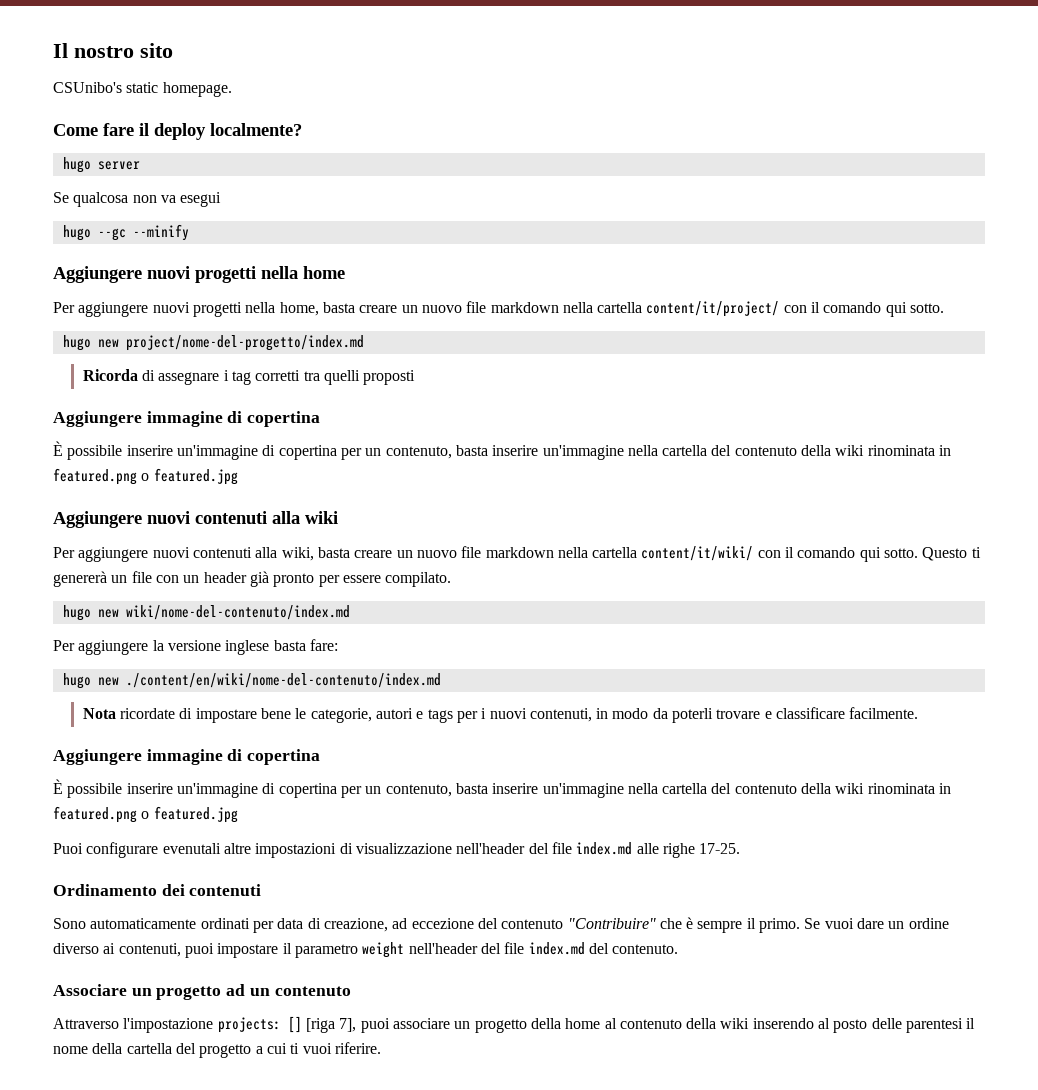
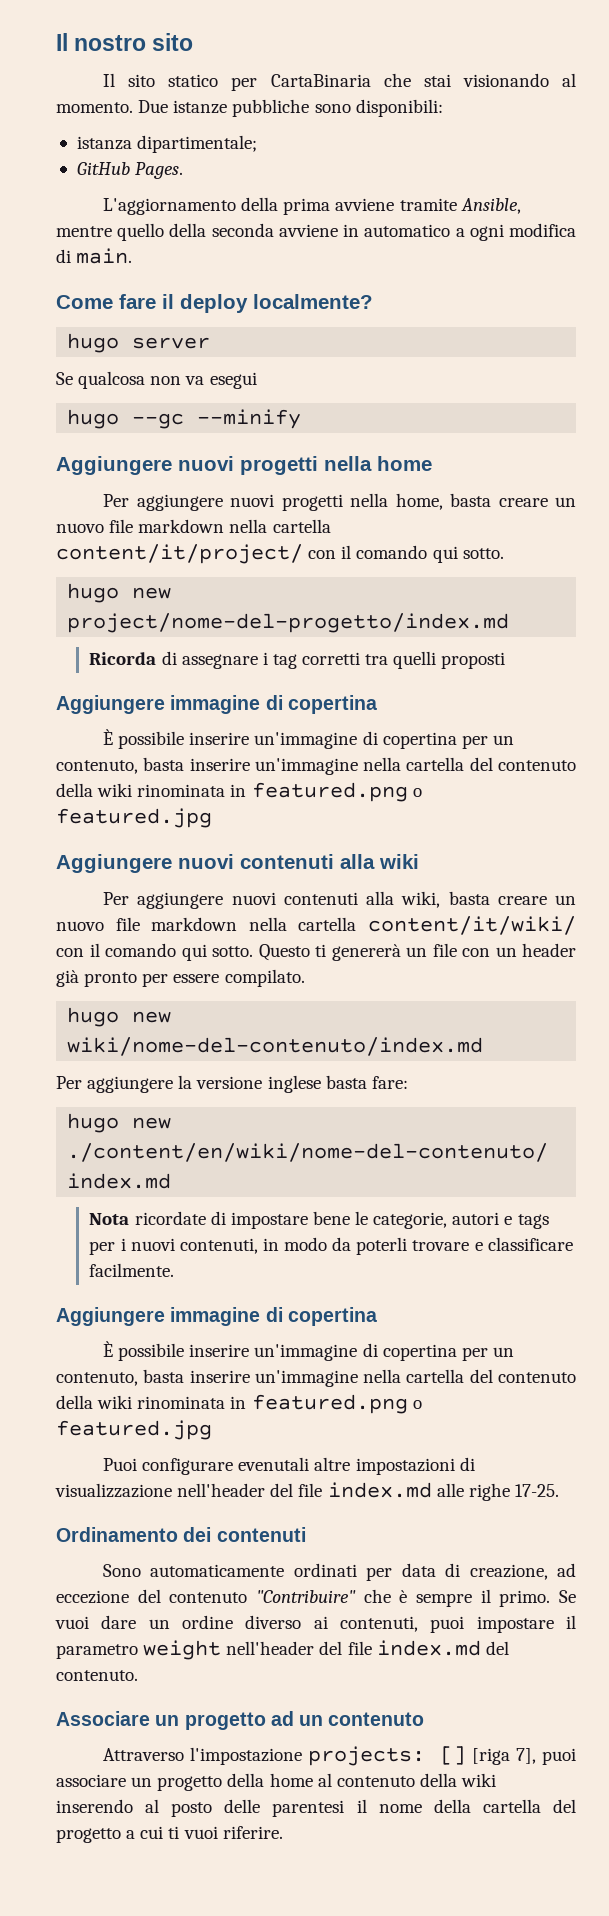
[53,82,232,97] CSUnibo's static homepage. -> [103,73,576,91] [56,99,443,117] [76,135,258,153] [76,162,184,179] [103,197,521,215] [56,223,576,241] [56,248,133,264] Il sito statico per CartaBinaria che stai visionando al momento. Due istanze pubbliche sono disponibili: // istanza dipartimentale; // GitHub Pages. // L'aggiornamento della prima avviene tramite Ansible, mentre quello della seconda avviene in automatico a ogni modifica di main.

